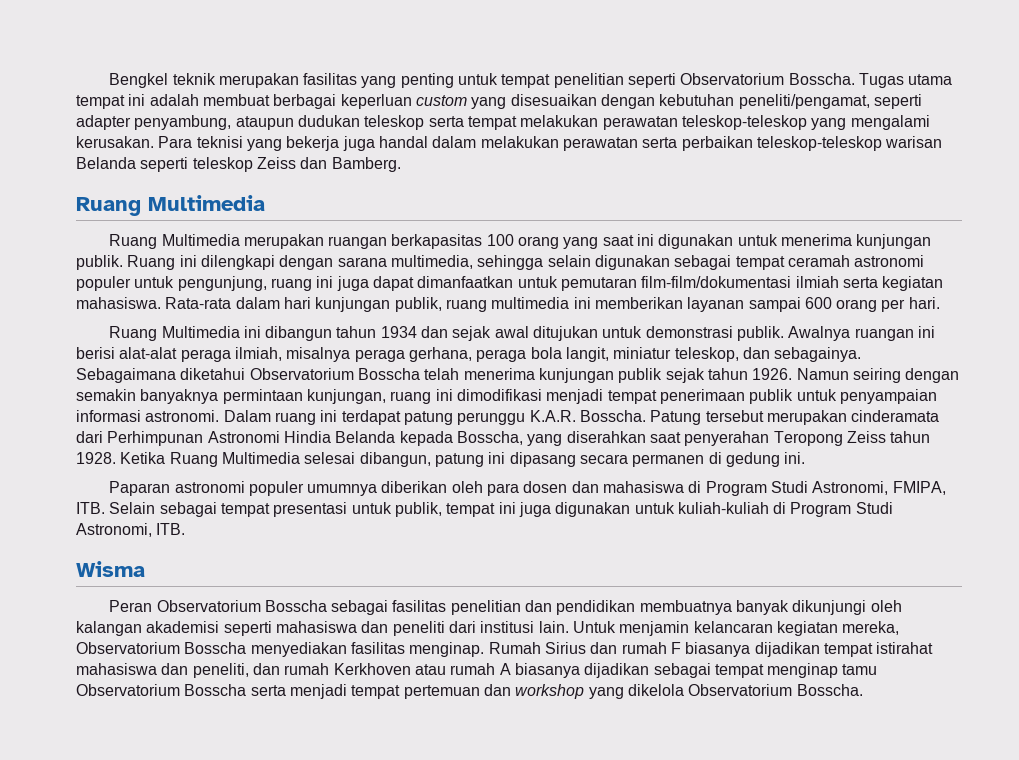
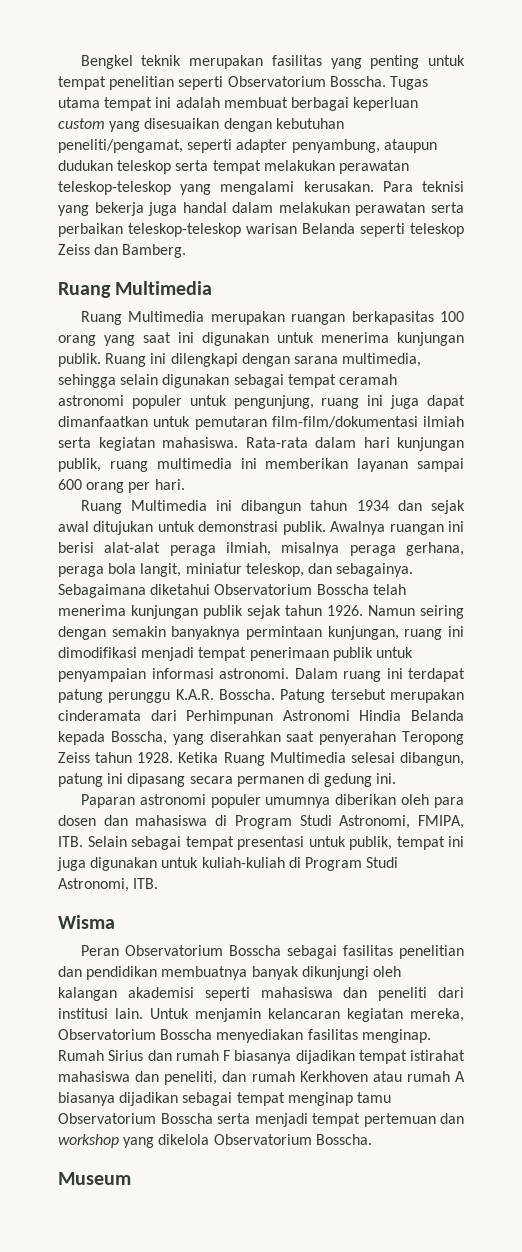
(863, 690) none -> [58,1172,131,1185] // Museum

